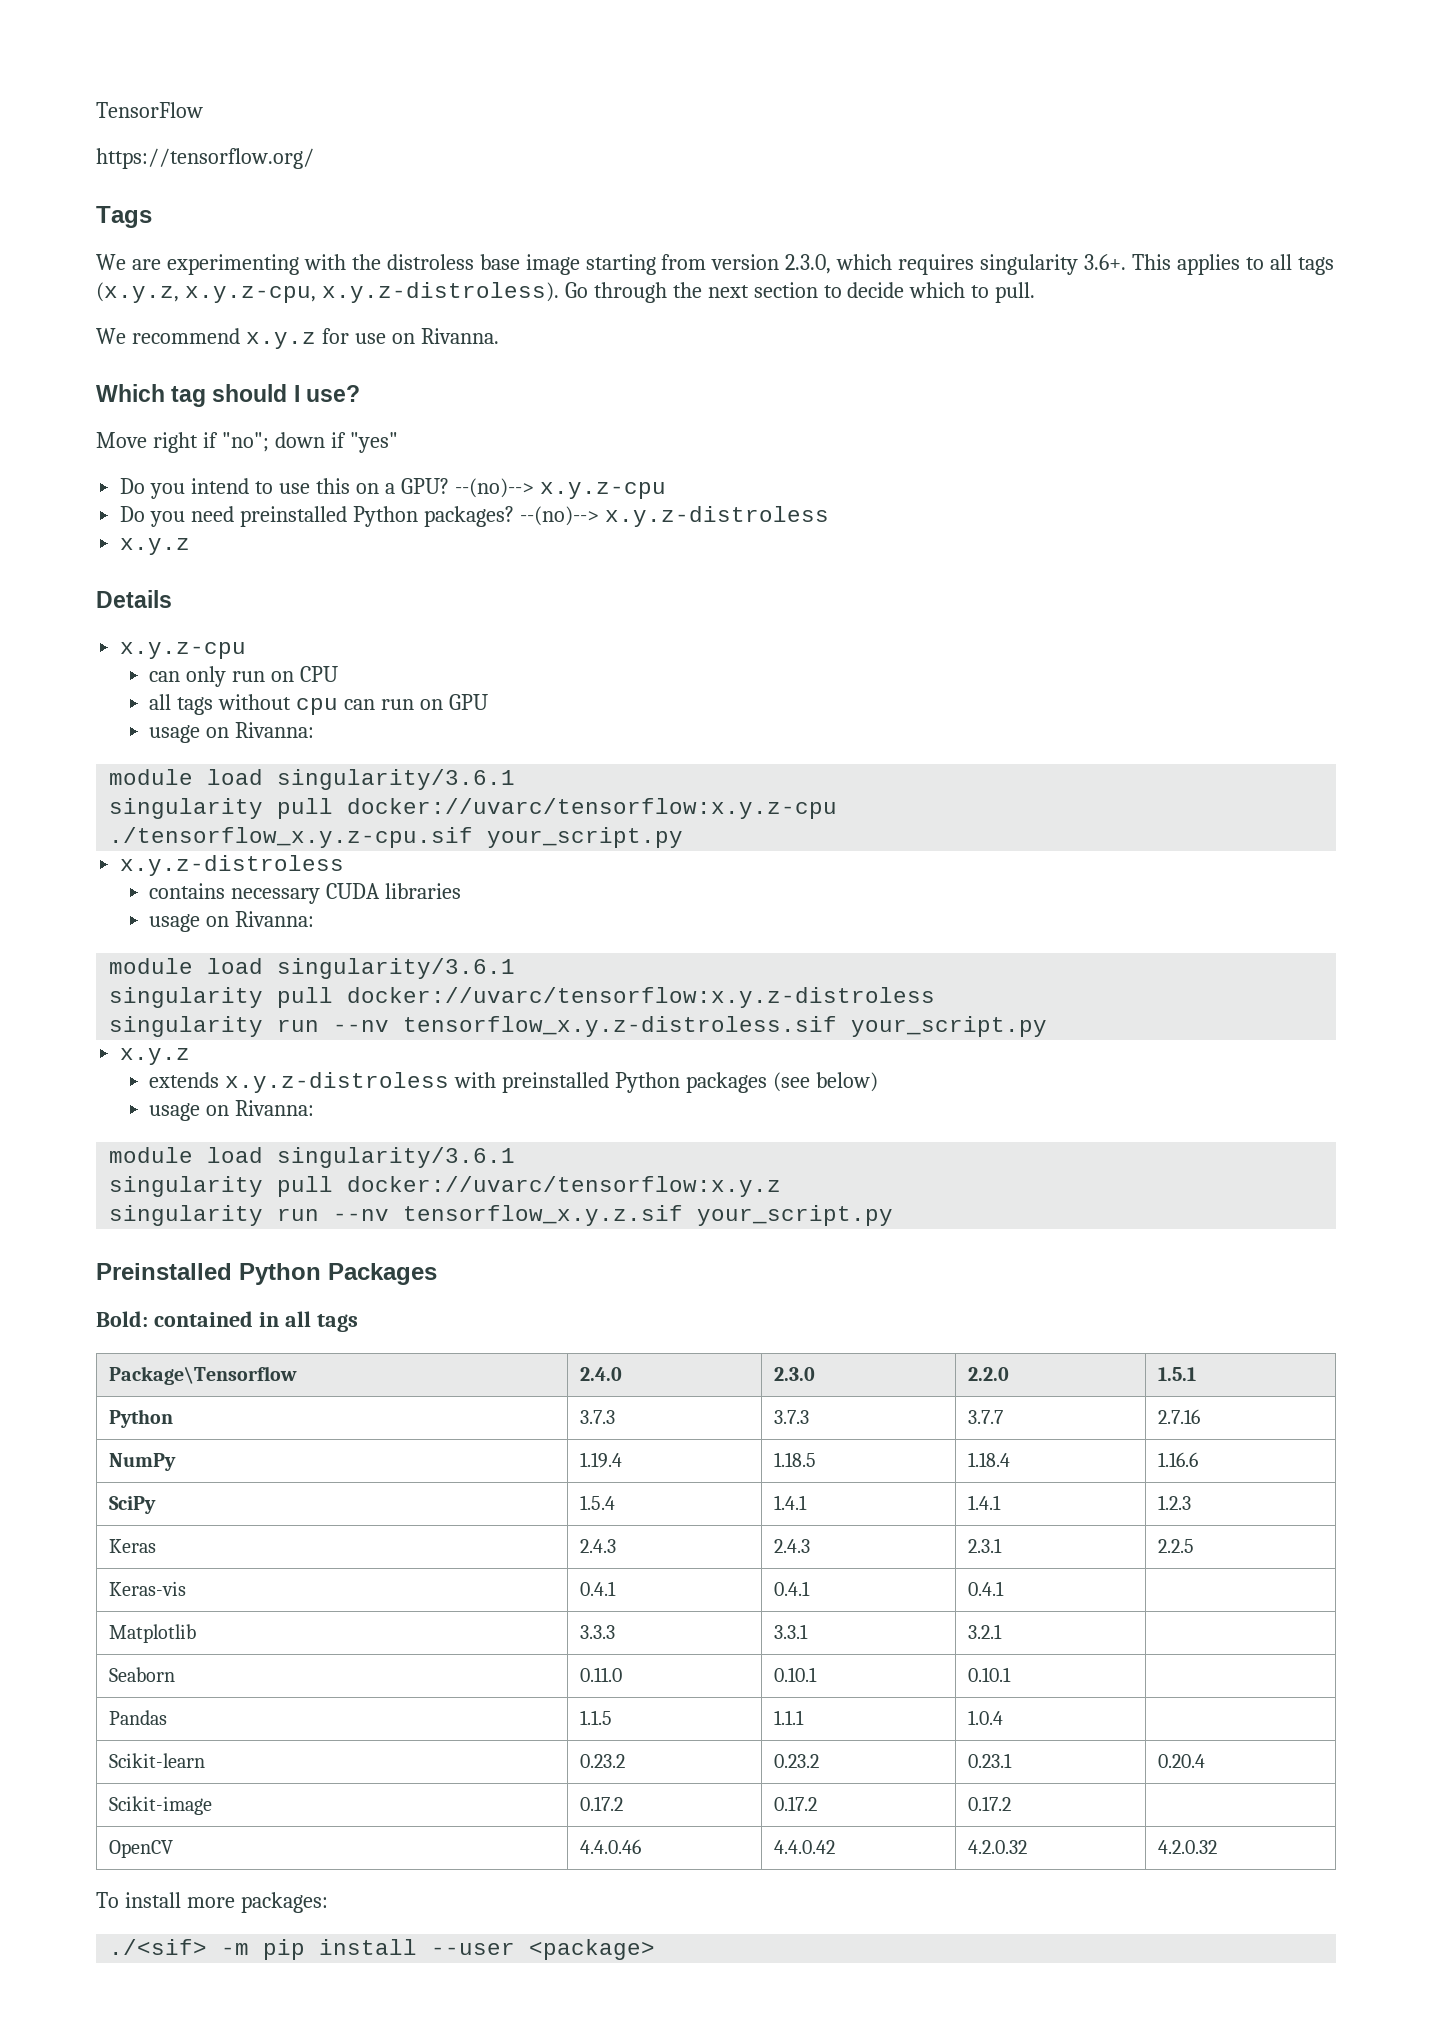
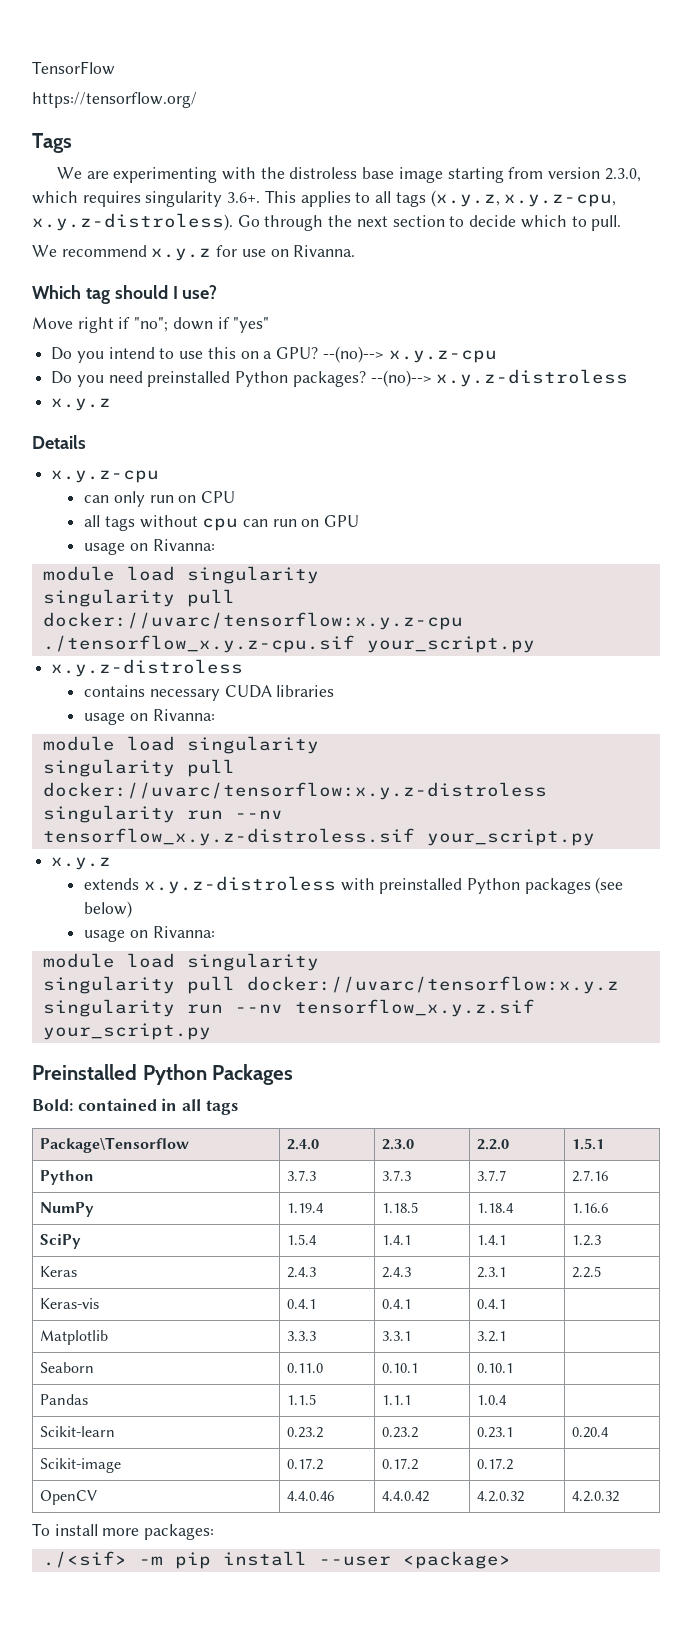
[277,769,516,790] singularity/3.6.1 -> [186,566,319,584] singularity
[277,958,516,979] singularity/3.6.1 -> [186,736,319,754] singularity
[277,1147,516,1168] singularity/3.6.1 -> [186,953,319,971] singularity

